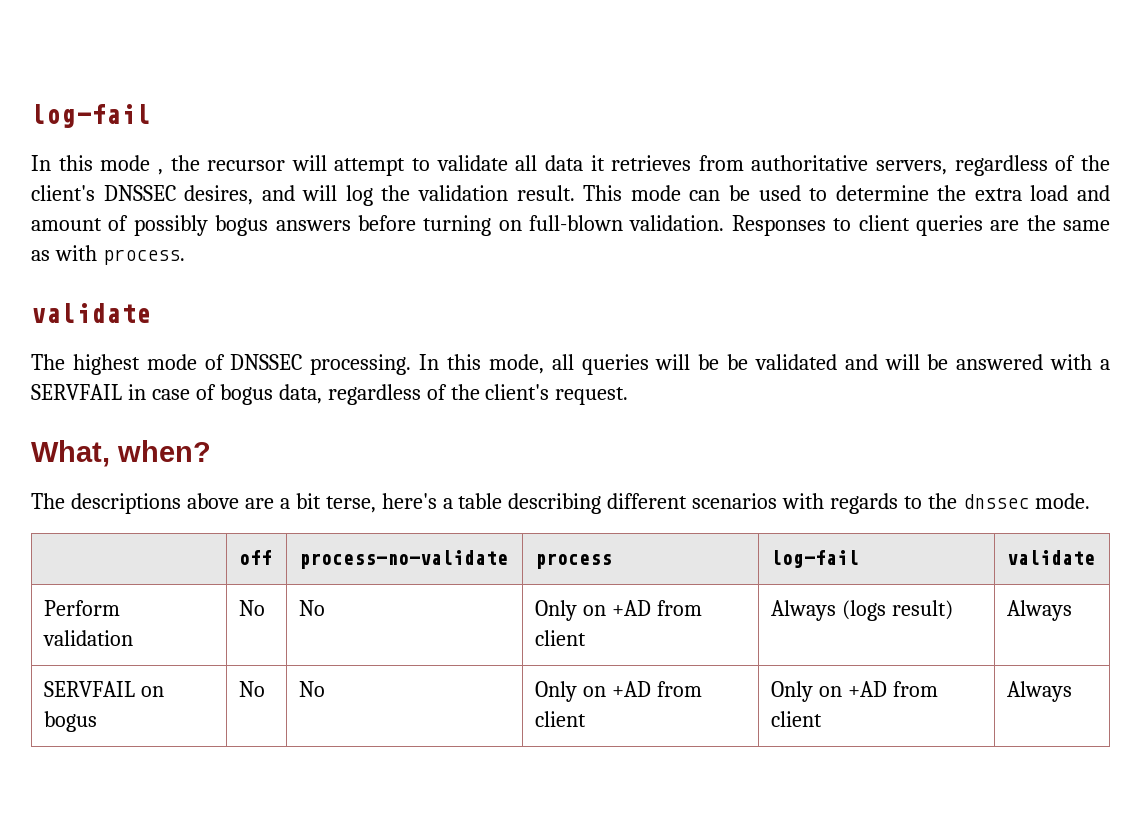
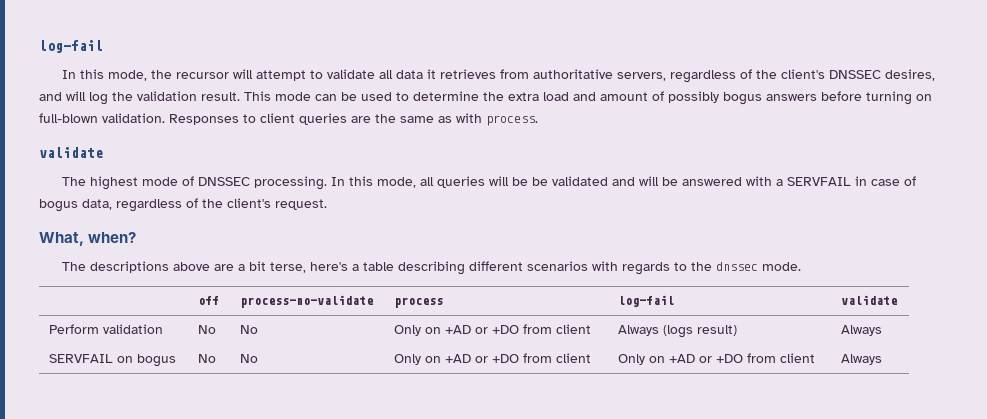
[100,155,163,175] mode , -> [108,70,148,81] mode,
(651, 608) none -> [474,325,519,334] or +DO
(651, 689) none -> [474,354,519,363] or +DO
(887, 689) none -> [698,354,743,363] or +DO

